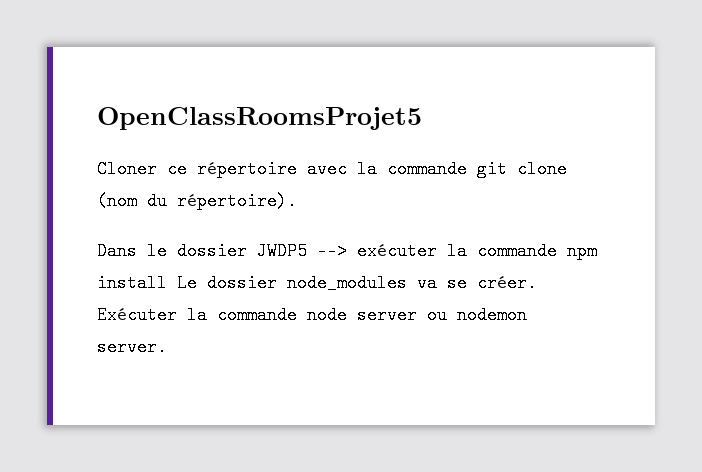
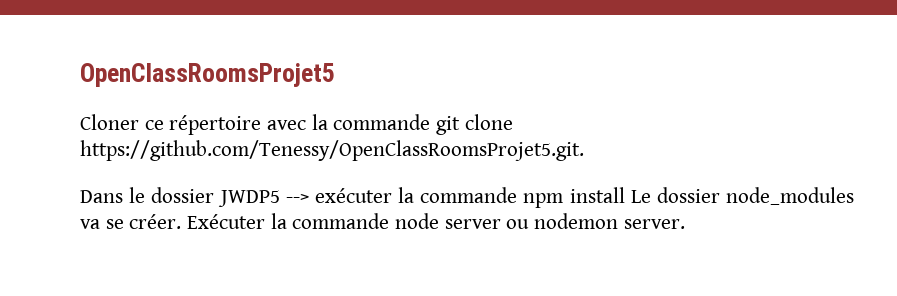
[97,192,297,210] (nom du répertoire). -> [80,140,584,161] https://github.com/Tenessy/OpenClassRoomsProjet5.git.

